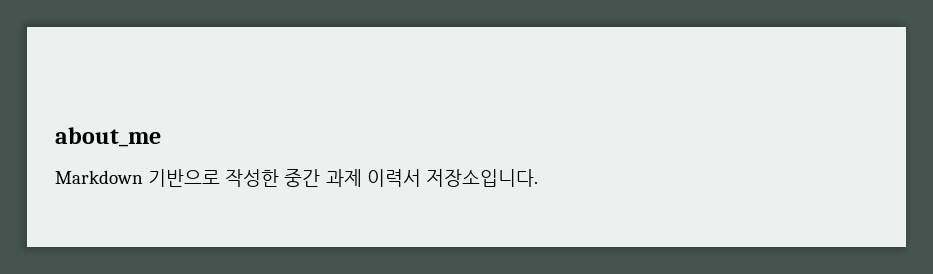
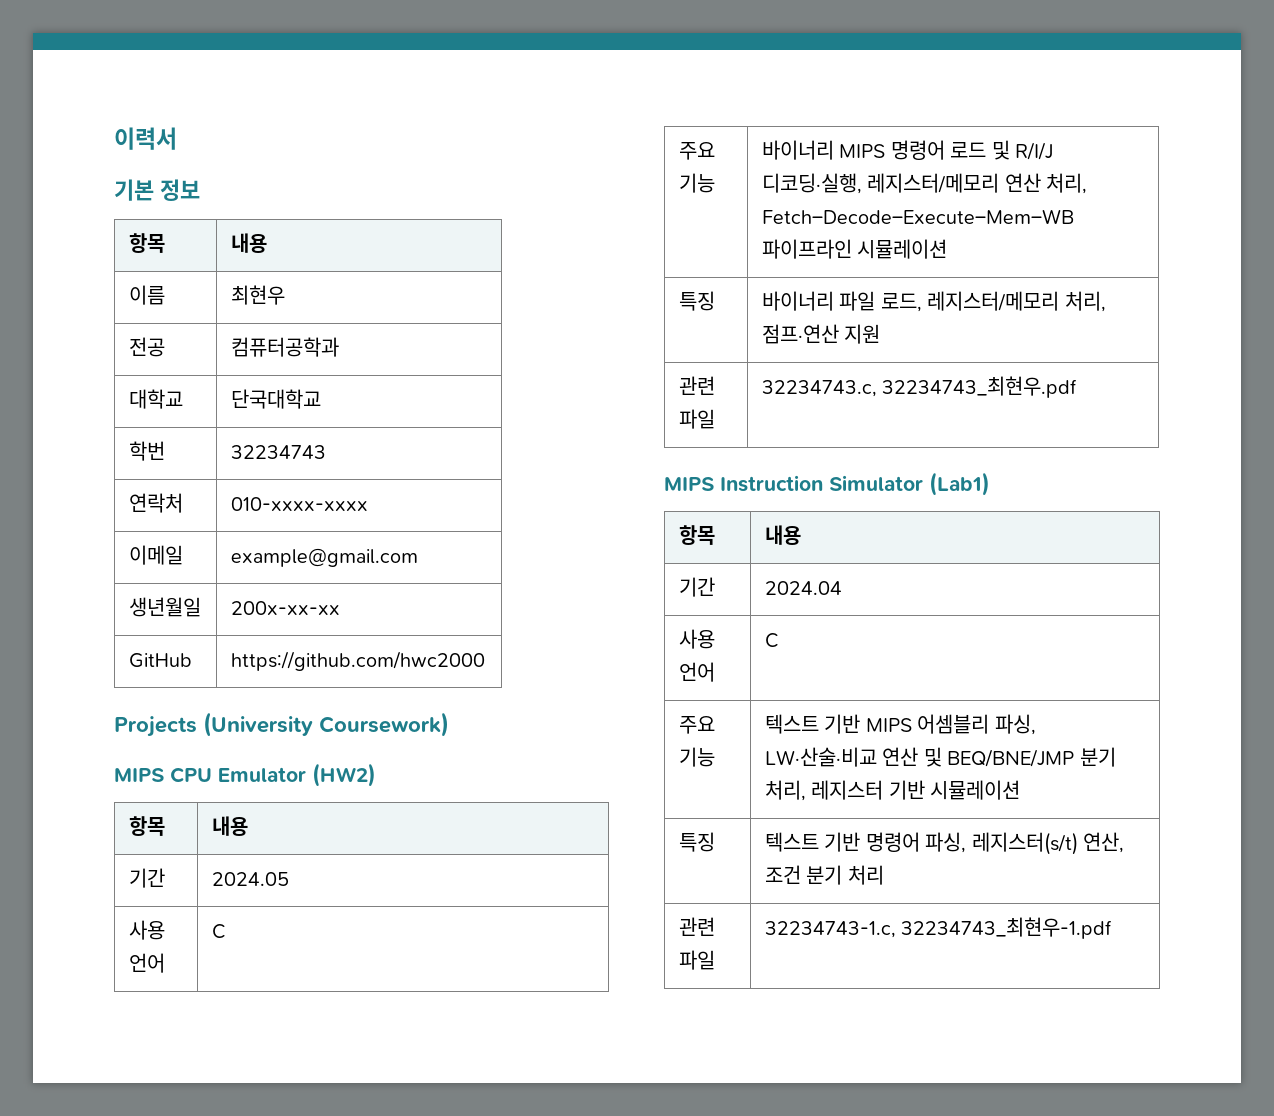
[55,127,161,147] [55,169,538,187] about_me // Markdown 기반으로 작성한 중간 과제 이력서 저장소입니다. -> [114,127,177,150] [114,179,200,201] [128,233,165,253] [230,233,267,253] [128,285,165,305] [230,285,285,305] [128,337,165,357] [230,337,339,357] [128,389,183,409] [230,389,321,409] [128,441,165,461] [230,445,326,459] [128,493,183,513] [230,497,368,511] [128,545,183,565] [230,548,418,567] [128,597,201,617] [230,601,340,615] [128,653,192,668] [230,651,485,671] [114,712,449,737] [114,763,376,787] [128,816,165,836] [211,816,248,836] [128,868,165,888] [211,872,289,886] [128,920,165,940] [128,953,165,973] [211,924,226,939] [678,142,715,160] [678,173,715,193] [761,140,1053,160] [761,173,1088,194] [761,209,1074,224] [761,239,948,259] [678,291,715,311] [761,291,1106,312] [761,324,881,344] [678,376,715,395] [678,409,715,429] [761,376,1078,398] [664,472,990,496] [678,525,715,545] [764,525,801,545] [678,577,715,597] [764,581,842,595] [678,629,715,649] [678,662,715,682] [764,633,779,648] [678,716,715,734] [678,747,715,767] [764,714,1036,735] [764,747,1116,767] [764,780,1021,801] [678,832,715,852] [764,832,1124,855] [764,865,884,885] [678,917,715,936] [678,950,715,970] [764,917,1113,939] 이력서 // 기본 정보 // 항목 | 내용 // 이름 | 최현우 // 전공 | 컴퓨터공학과 // 대학교 | 단국대학교 // 학번 | 32234743 // 연락처 | 010-xxxx-xxxx // 이메일 | example@gmail.com // 생년월일 | 200x-xx-xx // GitHub | https://github.com/hwc2000 // Projects (University Coursework) // MIPS CPU Emulator (HW2) // 항목 | 내용 // 기간 | 2024.05 // 사용 언어 | C // 주요 기능 | 바이너리 MIPS 명령어 로드 및 R/I/J 디코딩·실행, 레지스터/메모리 연산 처리, Fetch–Decode–Execute–Mem–WB 파이프라인 시뮬레이션 // 특징 | 바이너리 파일 로드, 레지스터/메모리 처리, 점프·연산 지원 // 관련 파일 | 32234743.c, 32234743_최현우.pdf // MIPS Instruction Simulator (Lab1) // 항목 | 내용 // 기간 | 2024.04 // 사용 언어 | C // 주요 기능 | 텍스트 기반 MIPS 어셈블리 파싱, LW·산술·비교 연산 및 BEQ/BNE/JMP 분기 처리, 레지스터 기반 시뮬레이션 // 특징 | 텍스트 기반 명령어 파싱, 레지스터(s/t) 연산, 조건 분기 처리 // 관련 파일 | 32234743-1.c, 32234743_최현우-1.pdf

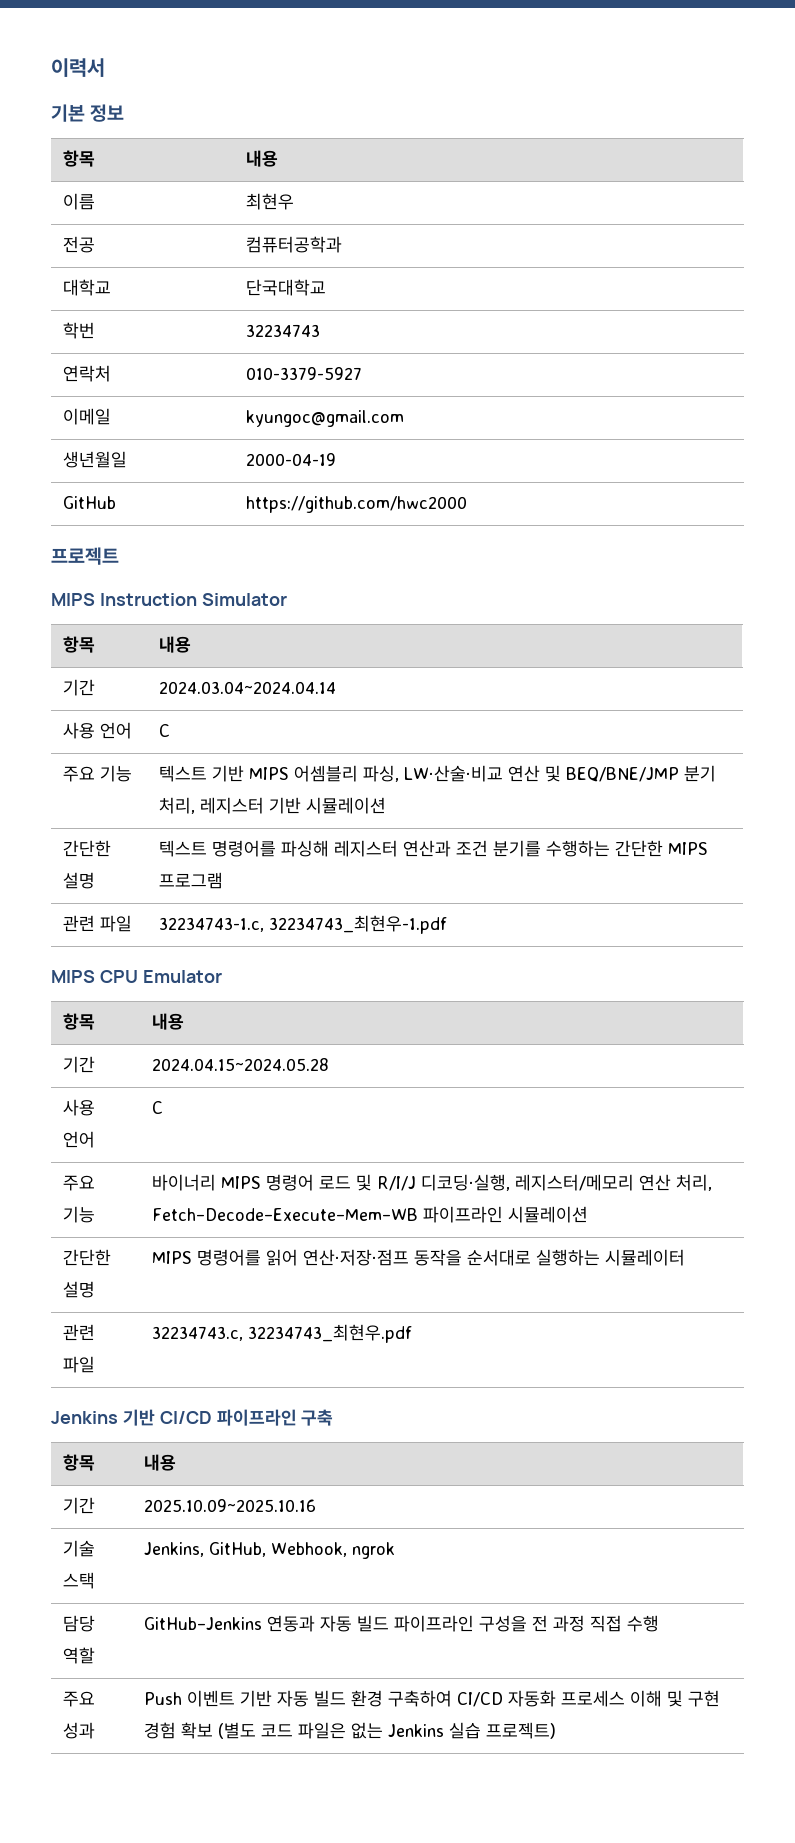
[230,497,368,511] 010-xxxx-xxxx -> [245,367,362,380] 010-3379-5927
[230,548,418,567] example@gmail.com -> [245,410,404,427] kyungoc@gmail.com
[230,601,340,615] 200x-xx-xx -> [245,453,336,466] 2000-04-19
[114,712,449,737] [114,763,376,787] [128,816,165,836] [211,816,248,836] [128,868,165,888] [211,872,289,886] [128,920,165,940] [128,953,165,973] [211,924,226,939] [678,142,715,160] [678,173,715,193] [761,140,1053,160] [761,173,1088,194] [761,209,1074,224] [761,239,948,259] [678,291,715,311] [761,291,1106,312] [761,324,881,344] [678,376,715,395] [678,409,715,429] [761,376,1078,398] [664,472,990,496] [678,525,715,545] [764,525,801,545] [678,577,715,597] [764,581,842,595] Projects (University Coursework) // MIPS CPU Emulator (HW2) // 항목 | 내용 // 기간 | 2024.05 // 사용 언어 | C // 주요 기능 | 바이너리 MIPS 명령어 로드 및 R/I/J 디코딩·실행, 레지스터/메모리 연산 처리, Fetch–Decode–Execute–Mem–WB 파이프라인 시뮬레이션 // 특징 | 바이너리 파일 로드, 레지스터/메모리 처리, 점프·연산 지원 // 관련 파일 | 32234743.c, 32234743_최현우.pdf // MIPS Instruction Simulator (Lab1) // 항목 | 내용 // 기간 | 2024.04 -> [51,547,119,565] [51,593,287,606] [62,636,95,653] [158,636,191,653] [62,679,95,696] [158,681,336,694] 프로젝트 // MIPS Instruction Simulator // 항목 | 내용 // 기간 | 2024.03.04~2024.04.14
[678,832,715,852] [764,832,1124,855] [764,865,884,885] [678,917,715,936] [678,950,715,970] [764,917,1113,939] 특징 | 텍스트 기반 명령어 파싱, 레지스터(s/t) 연산, 조건 분기 처리 // 관련 파일 | 32234743-1.c, 32234743_최현우-1.pdf -> [62,840,111,857] [62,872,95,889] [158,840,708,857] [158,872,223,889] [62,915,132,932] [158,915,447,934] [51,970,222,983] [62,1013,95,1030] [151,1013,184,1030] [62,1056,95,1073] [151,1058,329,1071] [62,1099,95,1116] [62,1131,95,1148] [151,1101,163,1114] [62,1175,95,1191] [62,1206,95,1223] [151,1174,712,1191] [151,1206,588,1223] [62,1249,111,1266] [62,1281,95,1298] [151,1249,685,1266] [62,1324,95,1341] [62,1356,95,1373] [151,1324,412,1343] [51,1409,334,1426] [62,1454,95,1471] [143,1454,176,1471] [62,1497,95,1514] [143,1499,316,1512] [62,1540,95,1557] [62,1572,95,1589] [143,1542,395,1559] [62,1615,95,1632] [62,1647,95,1664] [143,1615,659,1632] [62,1691,95,1707] [62,1722,95,1739] [143,1690,720,1707] [143,1722,556,1739] 간단한 설명 | 텍스트 명령어를 파싱해 레지스터 연산과 조건 분기를 수행하는 간단한 MIPS 프로그램 // 관련 파일 | 32234743-1.c, 32234743_최현우-1.pdf // MIPS CPU Emulator // 항목 | 내용 // 기간 | 2024.04.15~2024.05.28 // 사용 언어 | C // 주요 기능 | 바이너리 MIPS 명령어 로드 및 R/I/J 디코딩·실행, 레지스터/메모리 연산 처리, Fetch–Decode–Execute–Mem–WB 파이프라인 시뮬레이션 // 간단한 설명 | MIPS 명령어를 읽어 연산·저장·점프 동작을 순서대로 실행하는 시뮬레이터 // 관련 파일 | 32234743.c, 32234743_최현우.pdf // Jenkins 기반 CI/CD 파이프라인 구축 // 항목 | 내용 // 기간 | 2025.10.09~2025.10.16 // 기술 스택 | Jenkins, GitHub, Webhook, ngrok // 담당 역할 | GitHub–Jenkins 연동과 자동 빌드 파이프라인 구성을 전 과정 직접 수행 // 주요 성과 | Push 이벤트 기반 자동 빌드 환경 구축하여 CI/CD 자동화 프로세스 이해 및 구현 경험 확보 (별도 코드 파일은 없는 Jenkins 실습 프로젝트)

